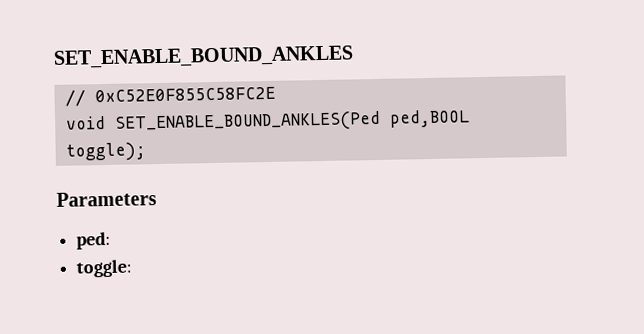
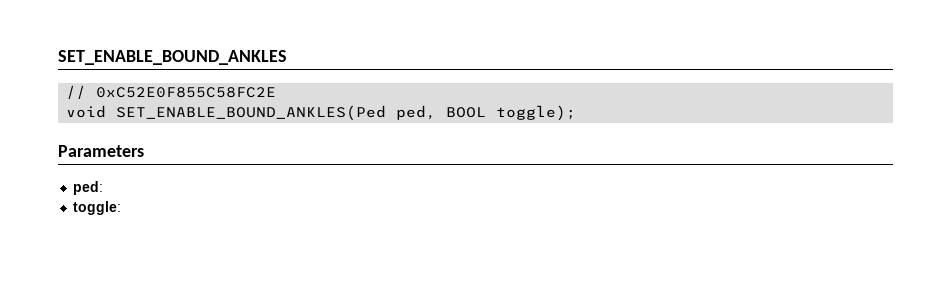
[388,109,470,128] ped,BOOL -> [396,105,487,120] ped, BOOL

